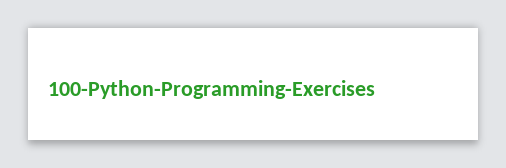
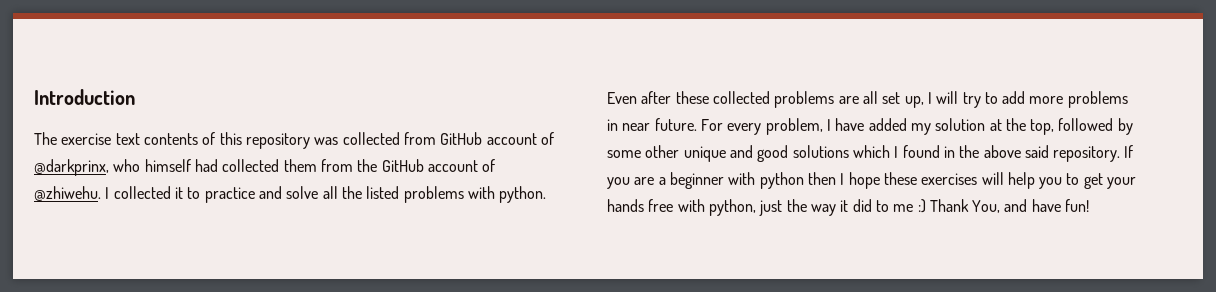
[48,80,375,99] 100-Python-Programming-Exercises -> [34,89,135,105] [34,132,554,149] [34,159,496,176] [34,186,547,203] [607,91,1128,108] [607,118,1133,135] [607,145,1134,162] [607,172,1137,189] [607,199,1090,216] Introduction // The exercise text contents of this repository was collected from GitHub account of @darkprinx, who himself had collected them from the GitHub account of @zhiwehu. I collected it to practice and solve all the listed problems with python. Even after these collected problems are all set up, I will try to add more problems in near future. For every problem, I have added my solution at the top, followed by some other unique and good solutions which I found in the above said repository. If you are a beginner with python then I hope these exercises will help you to get your hands free with python, just the way it did to me :) Thank You, and have fun!

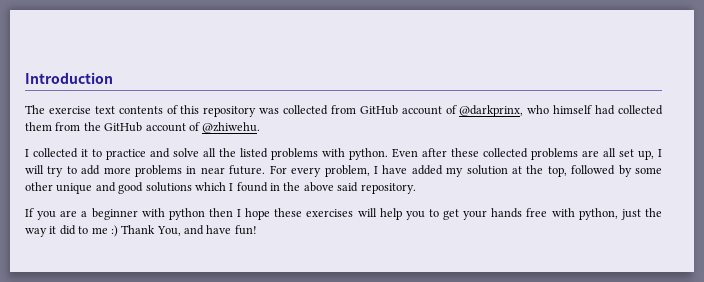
(101, 193) none -> (261, 127) //
(1121, 154) none -> (416, 188) //

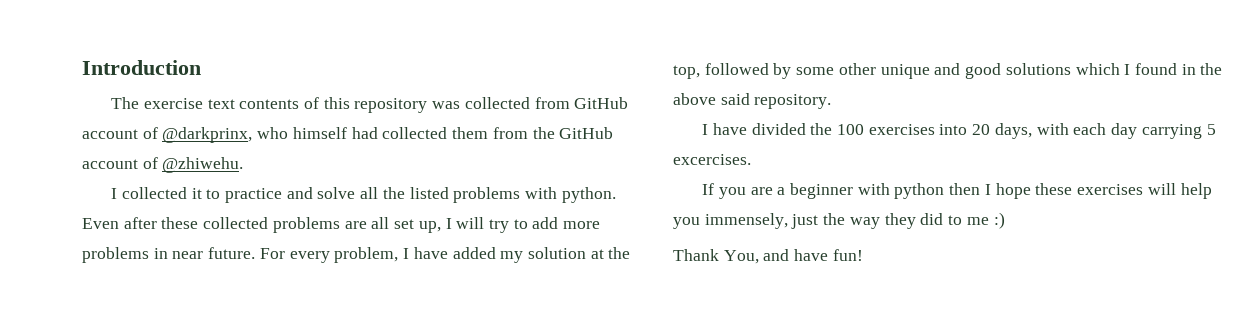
(416, 188) none -> [702,123,1216,139] [673,154,751,165] // I have divided the 100 exercises into 20 days, with each day carrying 5 excercises.
[428,208,618,220] to get your hands free with python, -> [704,213,788,229] immensely,
[49,226,57,234] it -> [884,213,916,229] they
(118, 231) none -> (1005, 220) //

